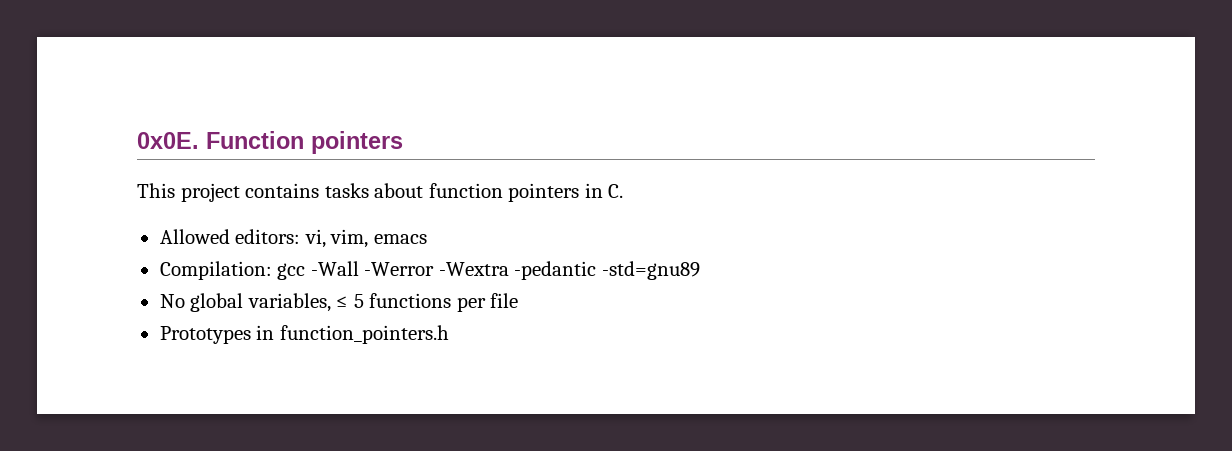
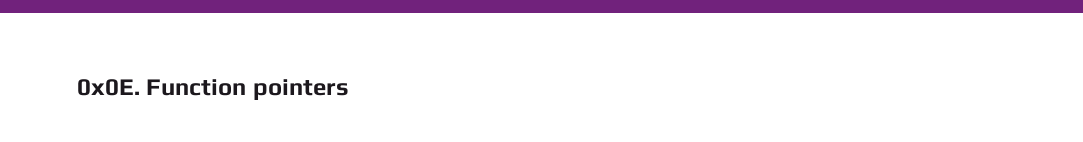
[137,183,624,202] [159,229,427,248] [159,261,700,280] [159,293,519,312] [159,325,449,344] // This project contains tasks about function pointers in C. // Allowed editors: vi, vim, emacs // Compilation: gcc -Wall -Werror -Wextra -pedantic -std=gnu89 // No global variables, ≤ 5 functions per file // Prototypes in function_pointers.h -> (349, 89) none

